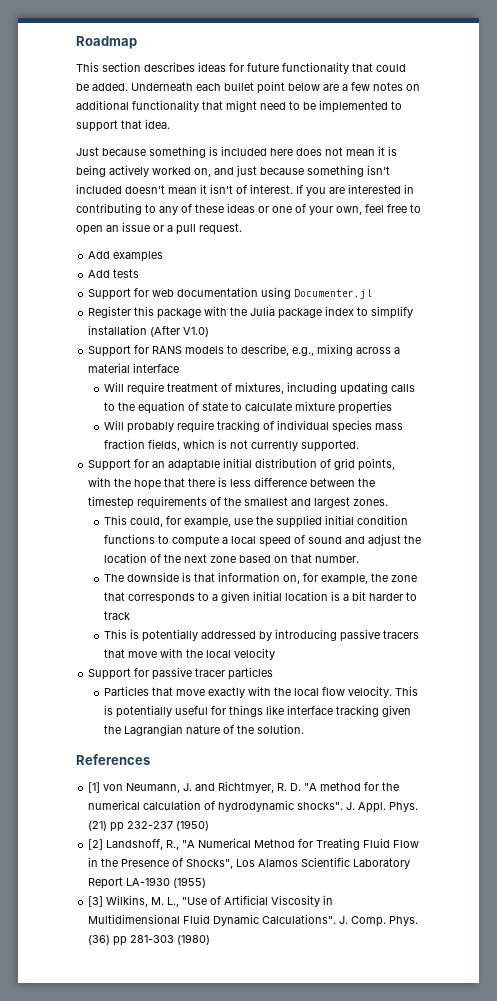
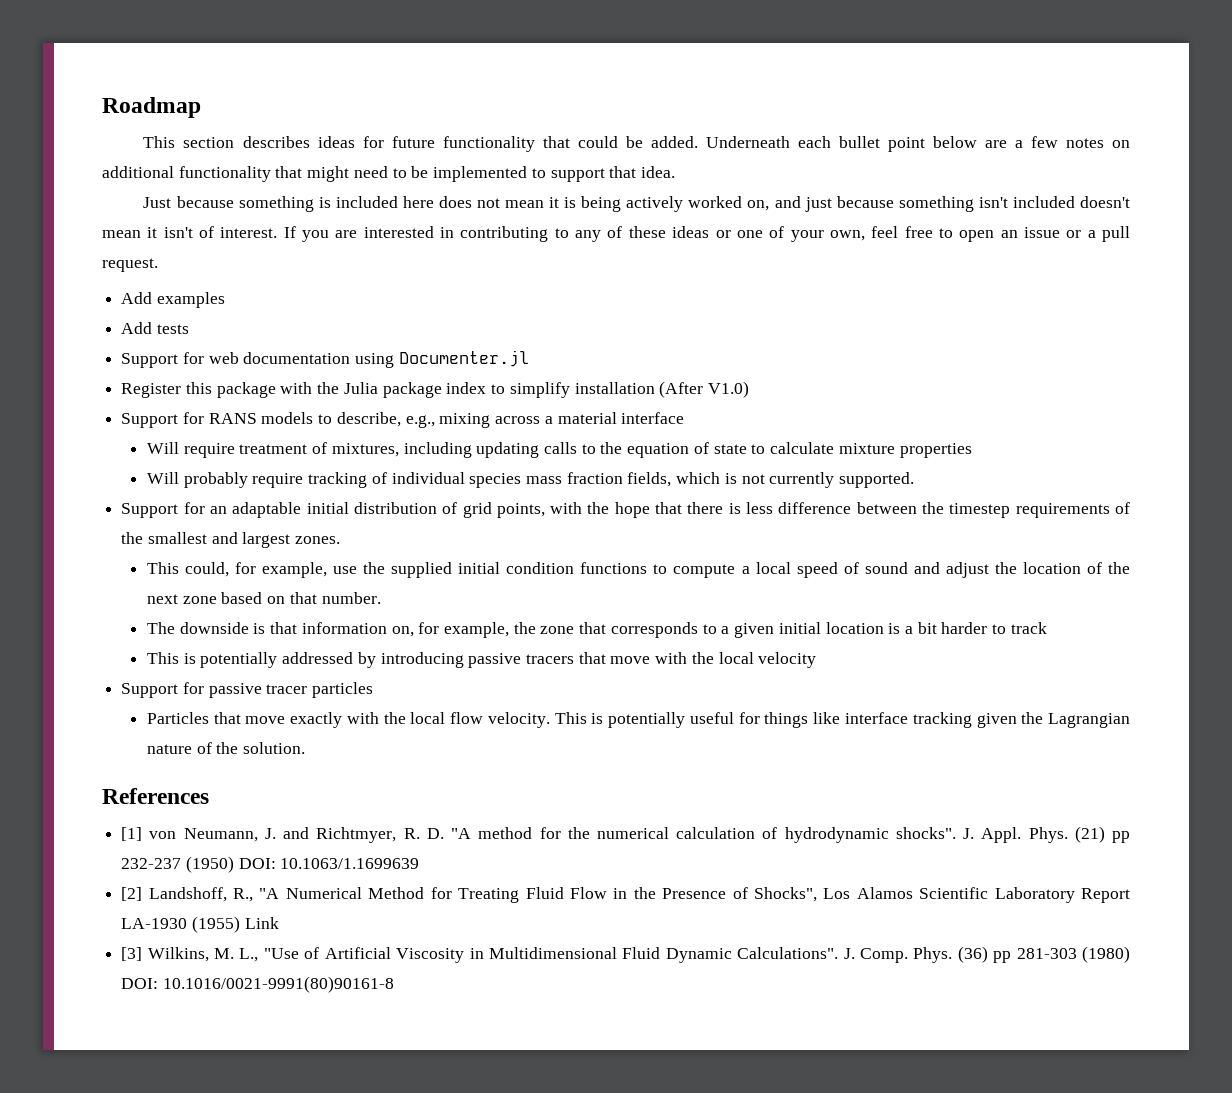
(210, 825) none -> [238,858,420,869] DOI: 10.1063/1.1699639
(207, 882) none -> [244,917,279,929] Link
(211, 939) none -> [121,976,394,993] DOI: 10.1016/0021-9991(80)90161-8

